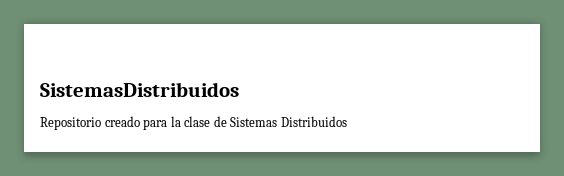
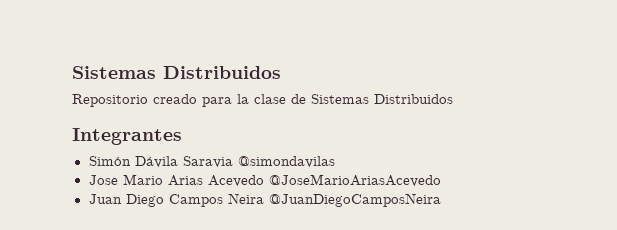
[40,82,239,97] SistemasDistribuidos -> [72,66,281,79] Sistemas Distribuidos
(347, 121) none -> [72,128,182,145] [88,156,335,168] [88,174,441,187] [88,193,441,207] // Integrantes // Simón Dávila Saravia @simondavilas // Jose Mario Arias Acevedo @JoseMarioAriasAcevedo // Juan Diego Campos Neira @JuanDiegoCamposNeira

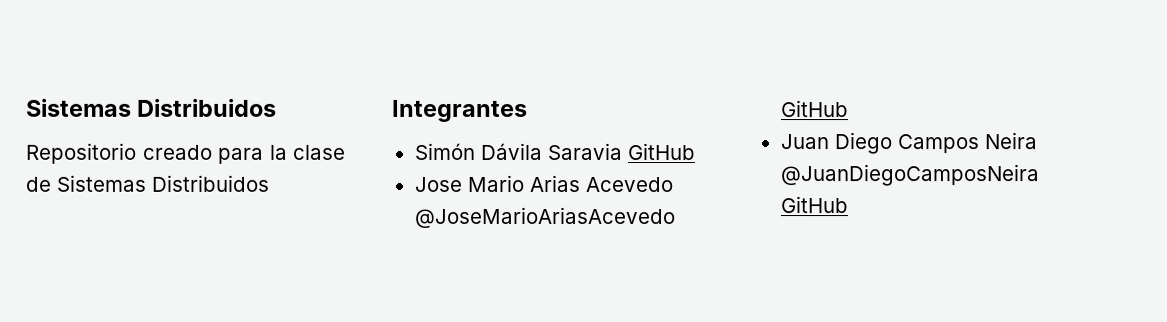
[237,156,335,168] @simondavilas -> [627,143,696,161] GitHub
(441, 180) none -> [780,100,849,118] GitHub
(441, 200) none -> [779,196,848,214] GitHub

